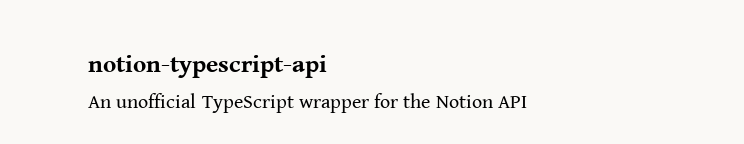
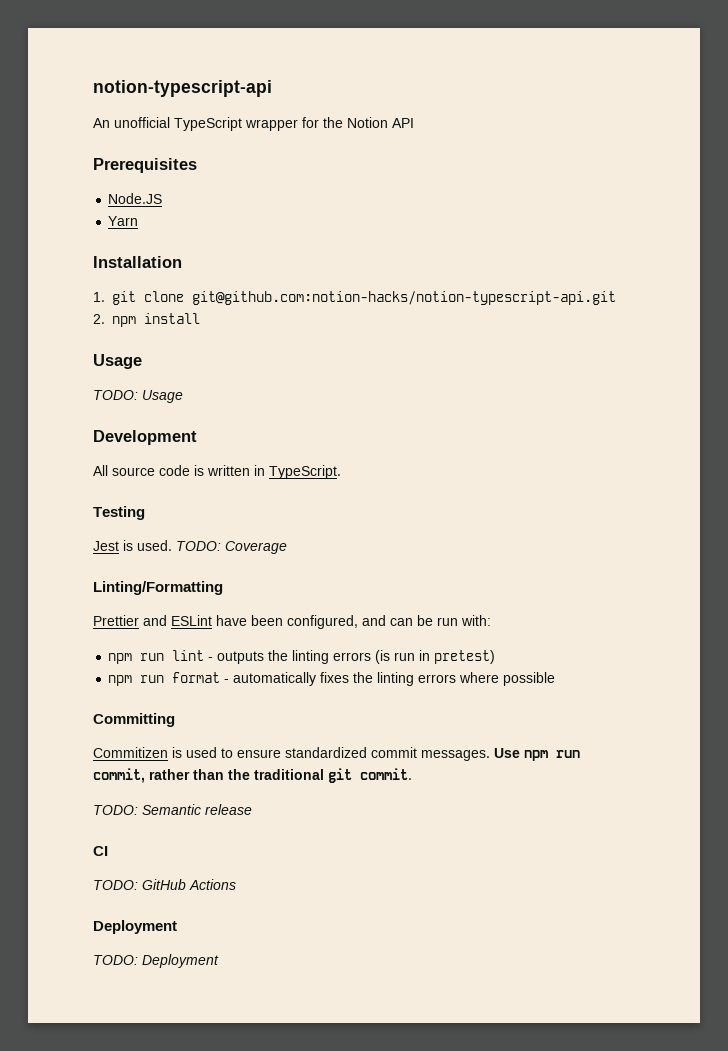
(527, 102) none -> [93,158,197,173] [108,193,163,204] [108,216,139,226] [93,256,182,268] [93,291,616,305] [93,313,200,327] [93,354,142,369] [93,390,183,403] [93,430,197,445] [93,465,341,479] [93,506,145,520] [93,540,287,554] [93,581,223,595] [93,615,491,629] [108,650,496,664] [108,672,556,686] [93,713,175,727] [93,747,580,761] [93,768,412,783] [93,804,252,815] [93,846,108,856] [93,879,236,890] [93,920,177,934] [93,954,219,968] // Prerequisites // Node.JS // Yarn // Installation // 1. git clone git@github.com:notion-hacks/notion-typescript-api.git // 2. npm install // Usage // TODO: Usage // Development // All source code is written in TypeScript. // Testing // Jest is used. TODO: Coverage // Linting/Formatting // Prettier and ESLint have been configured, and can be run with: // npm run lint - outputs the linting errors (is run in pretest) // npm run format - automatically fixes the linting errors where possible // Committing // Commitizen is used to ensure standardized commit messages. Use npm run commit, rather than the traditional git commit. // TODO: Semantic release // CI // TODO: GitHub Actions // Deployment // TODO: Deployment

